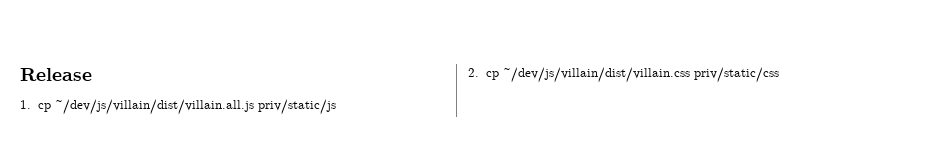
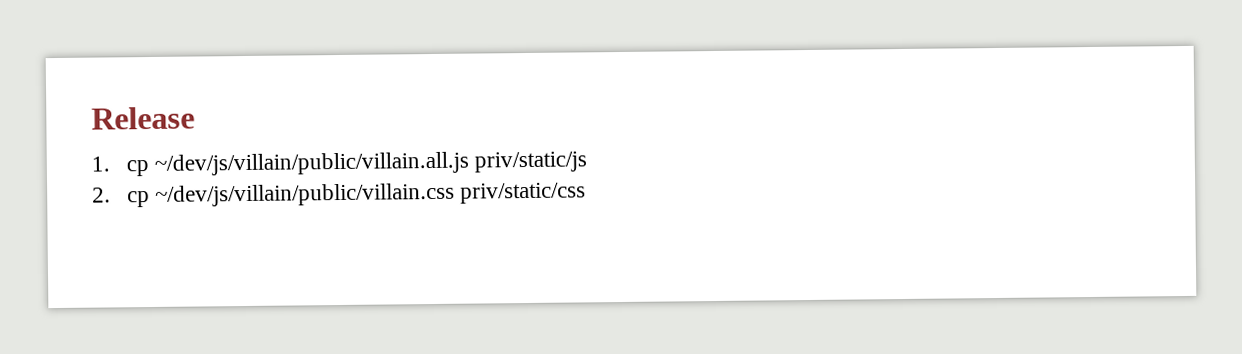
[54,99,254,115] ~/dev/js/villain/dist/villain.all.js -> [154,151,470,176] ~/dev/js/villain/public/villain.all.js
[502,67,690,83] ~/dev/js/villain/dist/villain.css -> [155,182,456,207] ~/dev/js/villain/public/villain.css

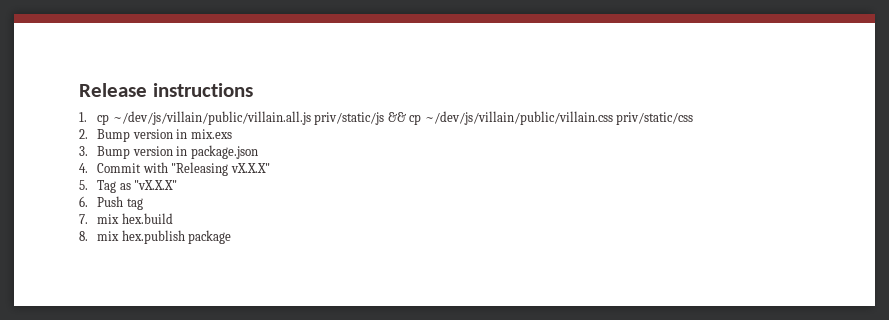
(195, 118) none -> [152,83,253,97] instructions
[92,187,111,203] // 2. -> [387,112,406,122] &&
(587, 193) none -> [79,129,232,142] [79,145,258,159] [79,162,270,176] [79,180,178,193] [79,196,143,210] [79,213,173,224] [79,230,232,244] // 2. Bump version in mix.exs // 3. Bump version in package.json // 4. Commit with "Releasing vX.X.X" // 5. Tag as "vX.X.X" // 6. Push tag // 7. mix hex.build // 8. mix hex.publish package

